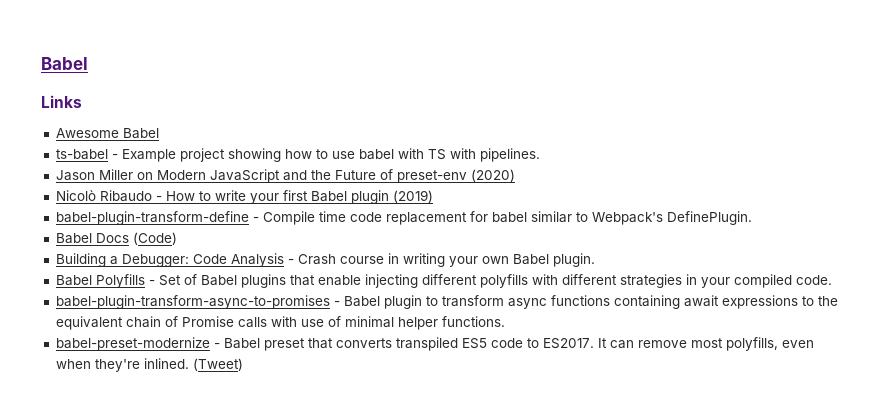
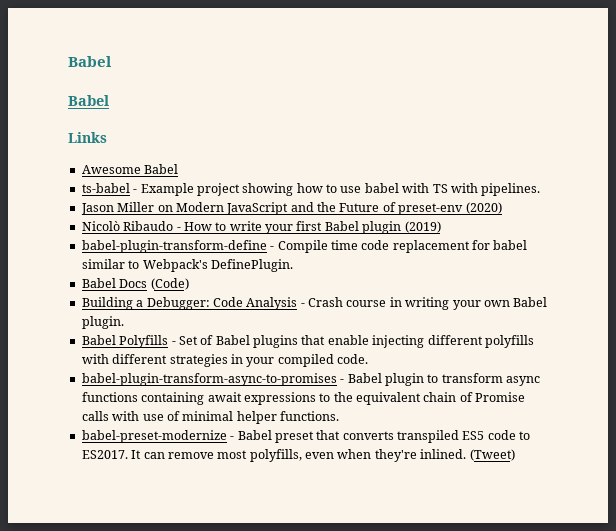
[41,57,88,70] Babel -> [68,56,112,67] [68,95,109,106] Babel // Babel

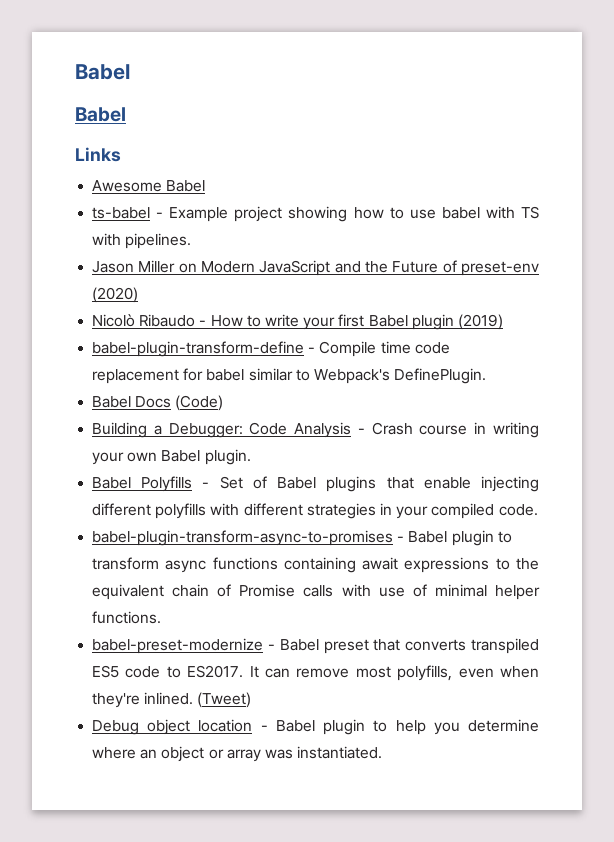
(515, 455) none -> [92,719,539,735] [92,746,383,762] // Debug object location - Babel plugin to help you determine where an object or array was instantiated.

